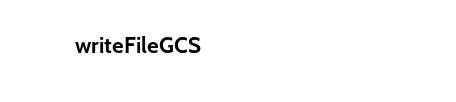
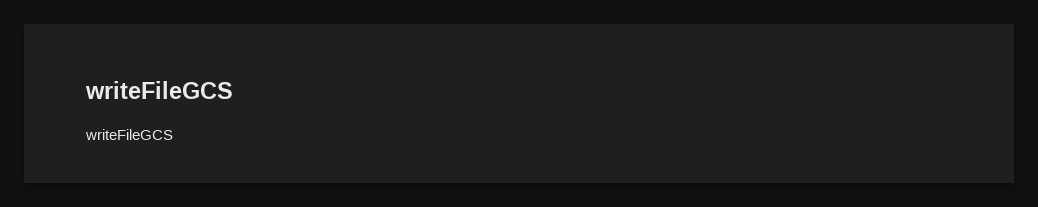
[75,36,201,53] writeFileGCS -> [85,81,233,99] [85,129,173,140] writeFileGCS // writeFileGCS

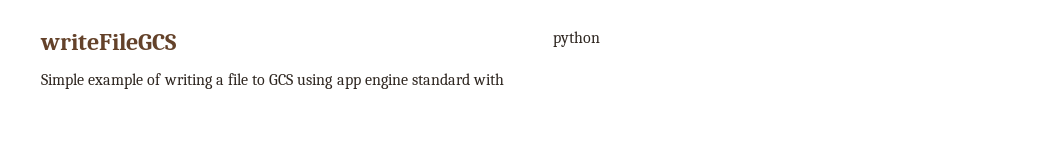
[85,129,173,140] writeFileGCS -> [41,73,505,89] [553,31,600,47] Simple example of writing a file to GCS using app engine standard with python

